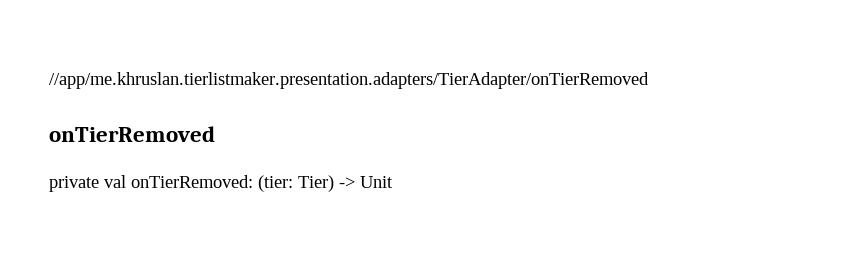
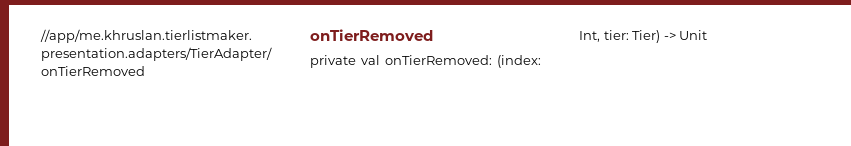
[258,175,293,192] (tier: -> [497,55,541,68] [579,30,629,42] (index: Int, tier:

